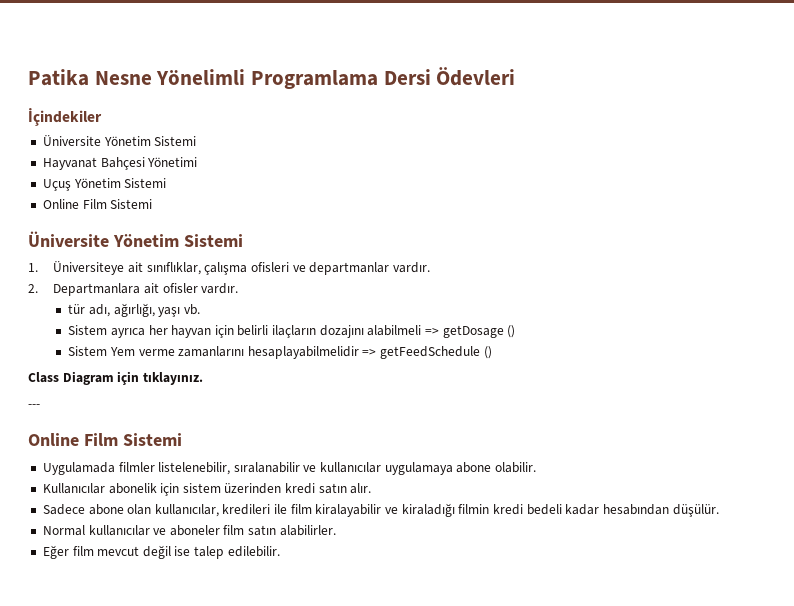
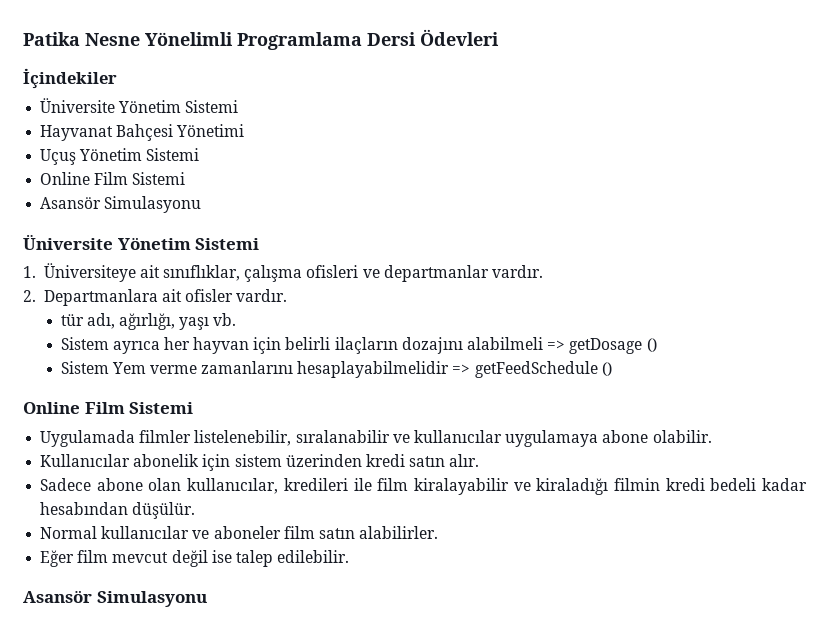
(153, 204) none -> [40,196,202,213] // Asansör Simulasyonu
[28,371,203,385] [28,404,40,408] // Class Diagram için tıklayınız. // --- -> (612, 369) none
(280, 551) none -> [23,590,207,607] // Asansör Simulasyonu

